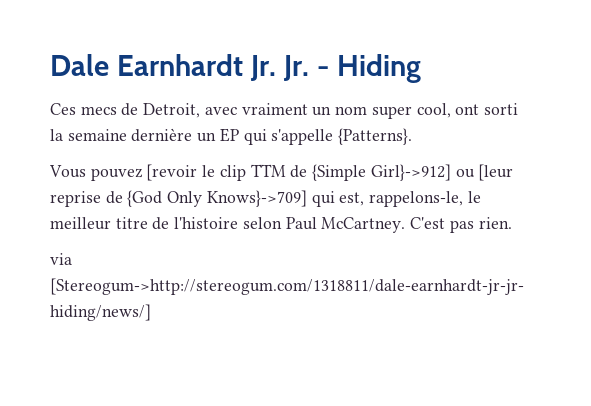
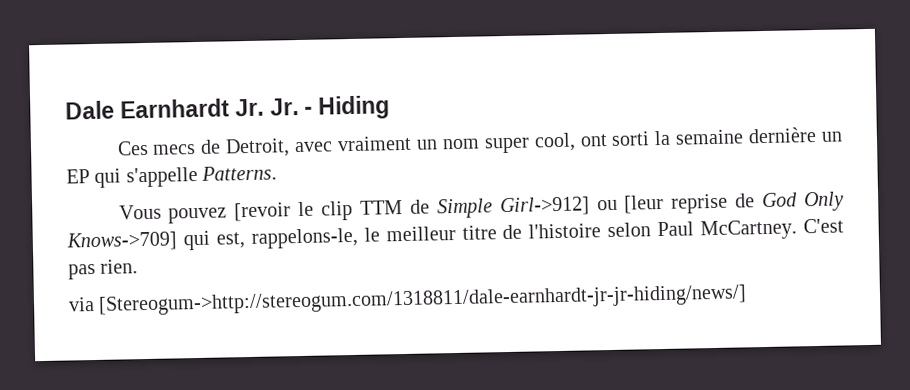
[338,128,413,145] {Patterns}. -> [201,165,278,181] Patterns.
[312,164,451,181] {Simple Girl}->912] -> [436,196,590,219] Simple Girl->912]
[127,190,307,207] {God Only Knows}->709] -> [762,191,845,212] [66,231,178,252] God Only Knows->709]

